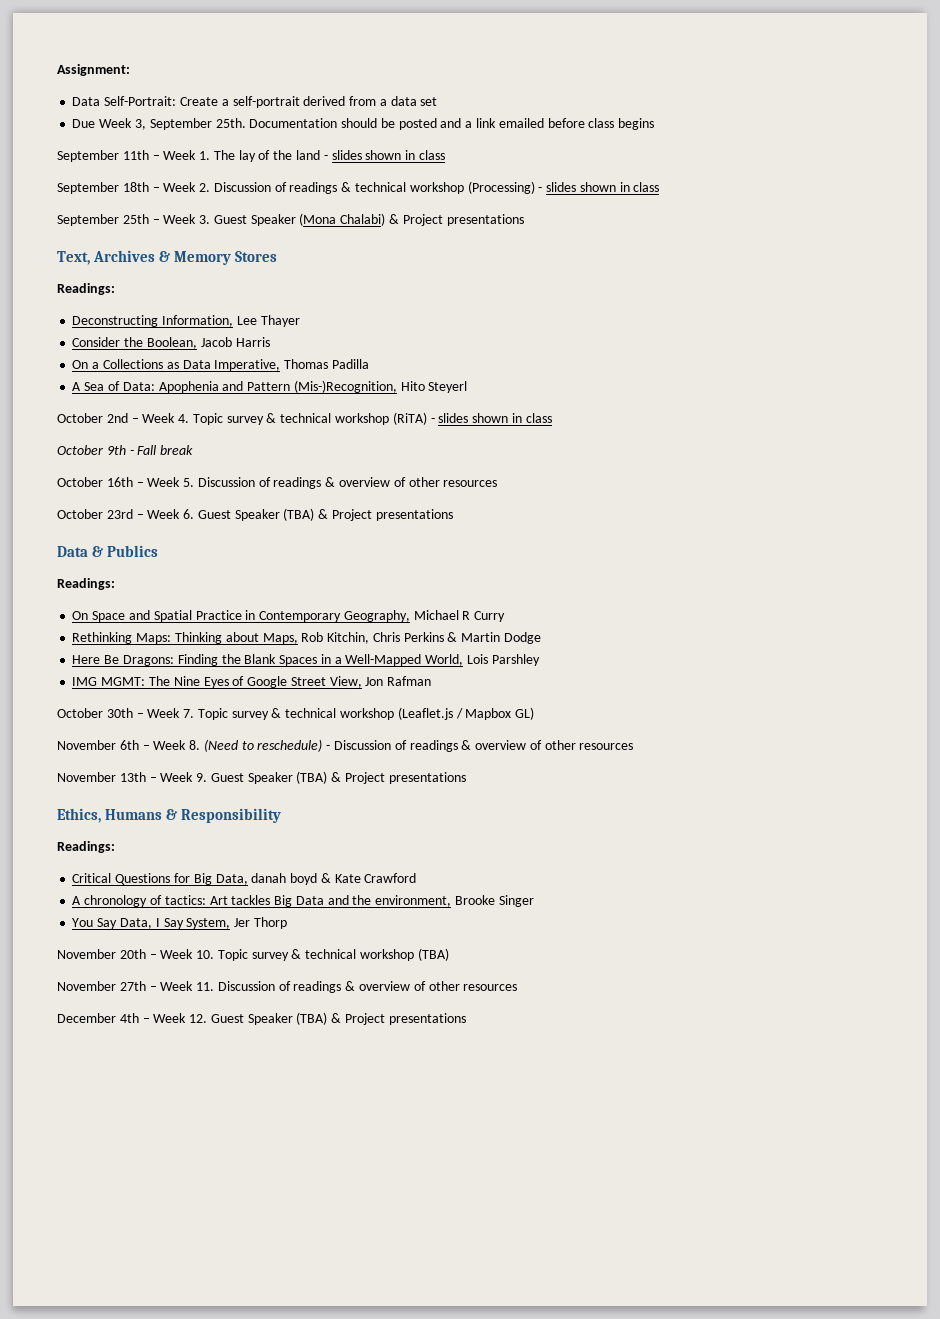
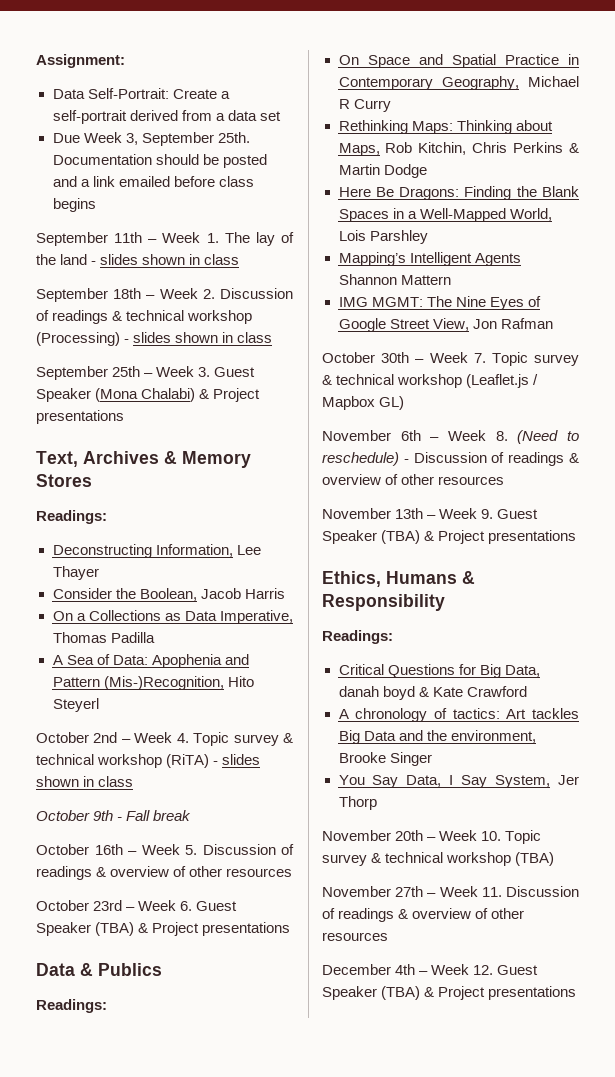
(540, 660) none -> [338,252,521,266] [338,274,451,285] // Mapping’s Intelligent Agents Shannon Mattern

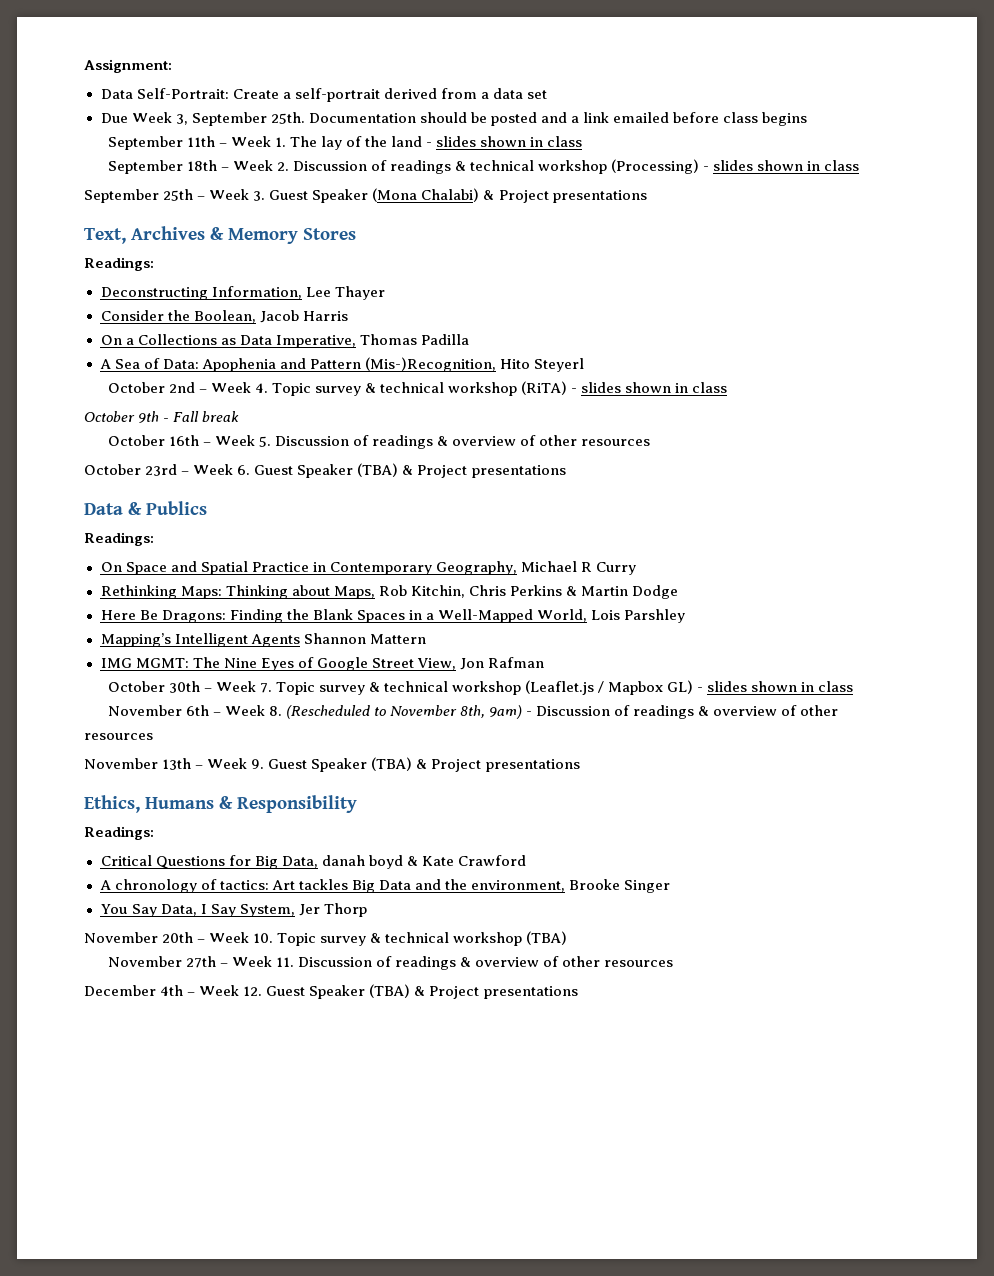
(405, 403) none -> [697,681,854,692] - slides shown in class
[517,430,579,444] [322,452,399,466] (Need to reschedule) -> [285,705,523,719] (Rescheduled to November 8th, 9am)

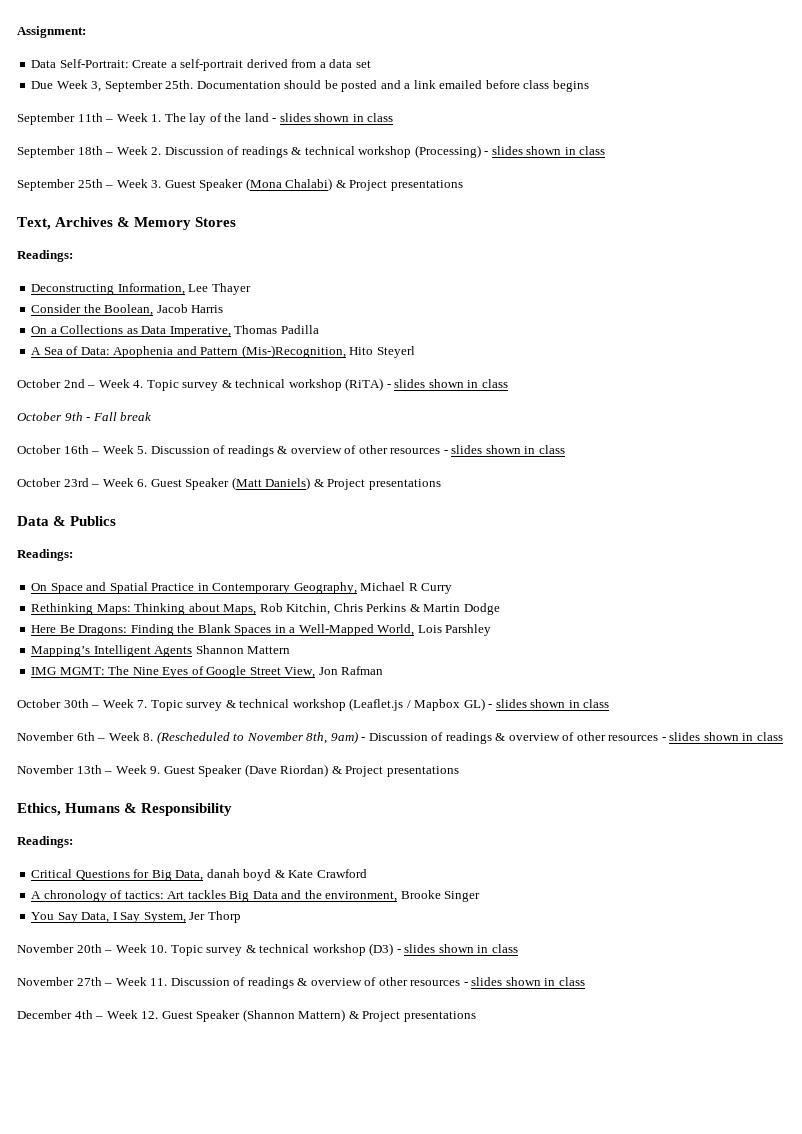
(651, 442) none -> [443,445,565,454] - slides shown in class
[357,463,399,477] (TBA) -> [231,477,311,490] (Matt Daniels)
(153, 736) none -> [661,732,783,741] - slides shown in class
[371,757,413,771] (TBA) -> [244,764,329,777] (Dave Riordan)
[526,931,568,945] (TBA) -> [369,943,518,956] (D3) - slides shown in class
(674, 963) none -> [463,977,585,986] - slides shown in class
[369,984,411,998] (TBA) -> [242,1009,346,1022] (Shannon Mattern)

